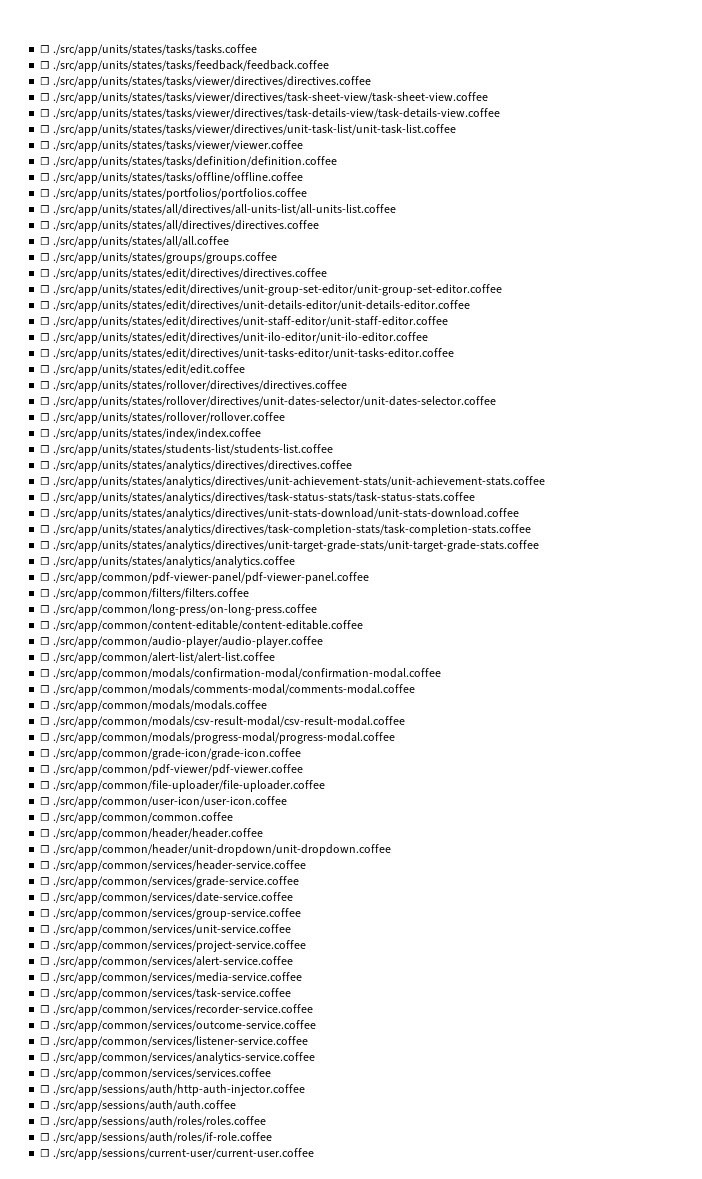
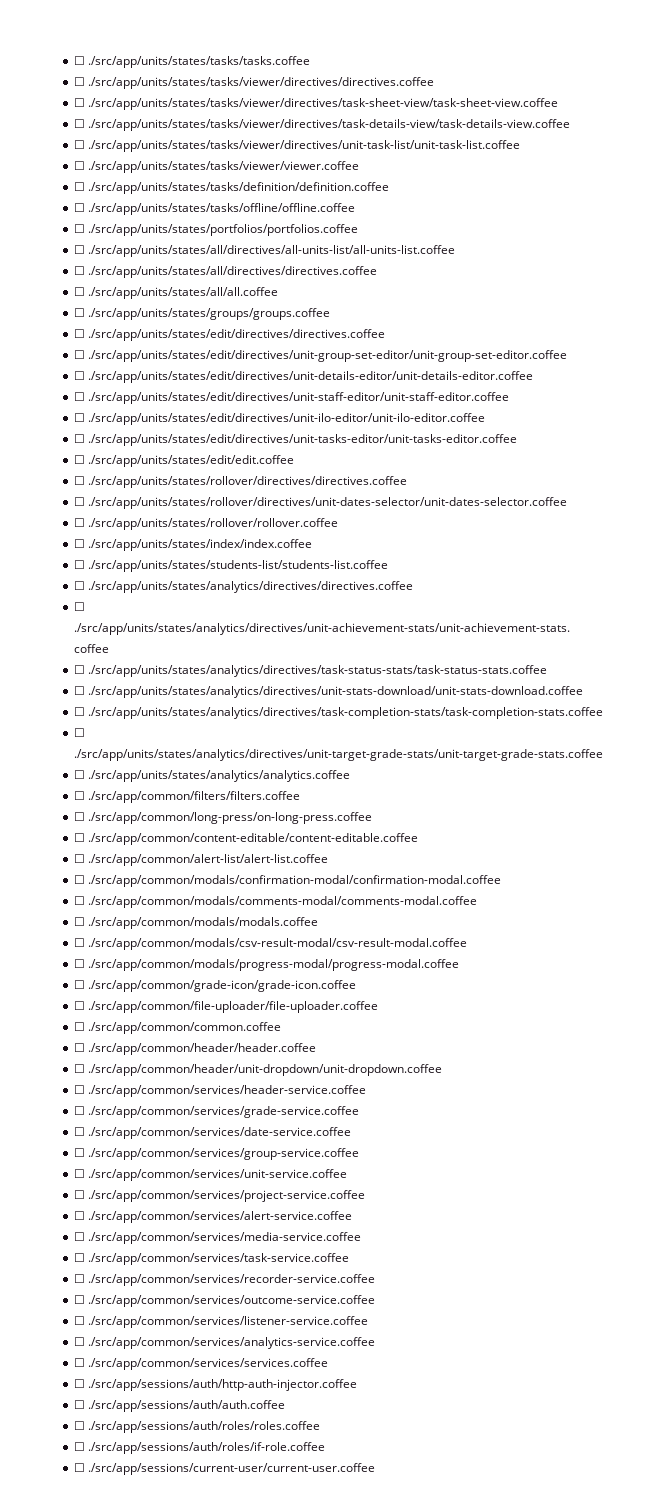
[40,60,330,72] // ☐ ./src/app/units/states/tasks/feedback/feedback.coffee -> (311, 62) none
[40,572,370,584] // ☐ ./src/app/common/pdf-viewer-panel/pdf-viewer-panel.coffee -> (351, 776) none
[40,636,324,648] // ☐ ./src/app/common/audio-player/audio-player.coffee -> (419, 839) none
[40,764,304,776] // ☐ ./src/app/common/pdf-viewer/pdf-viewer.coffee -> (357, 986) none
[40,796,288,808] // ☐ ./src/app/common/user-icon/user-icon.coffee -> (379, 1007) none

